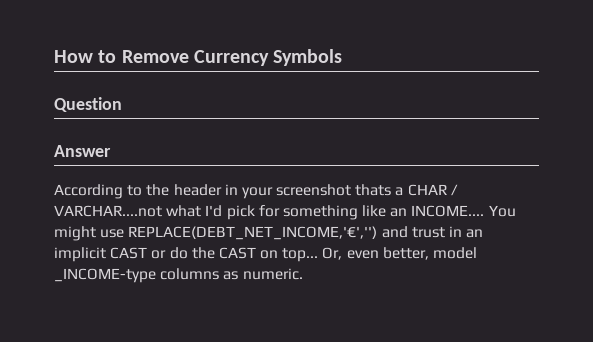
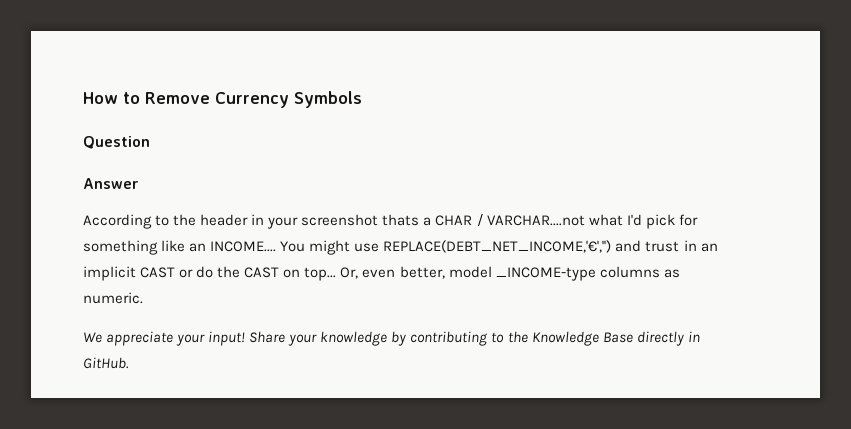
(303, 274) none -> [83,331,700,346] [83,357,129,369] // We appreciate your input! Share your knowledge by contributing to the Knowledge Base directly in GitHub.

